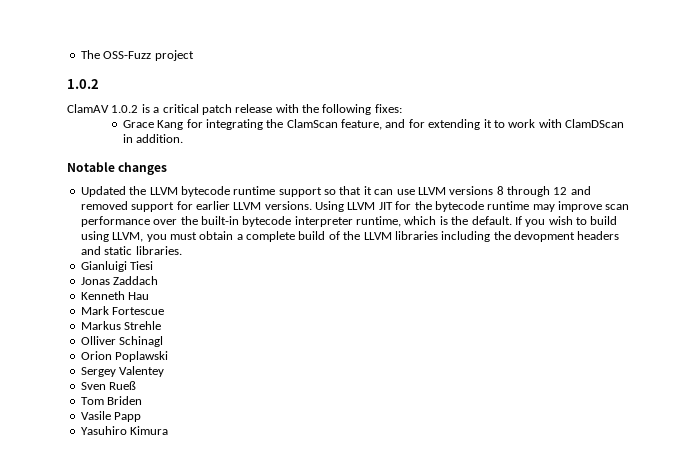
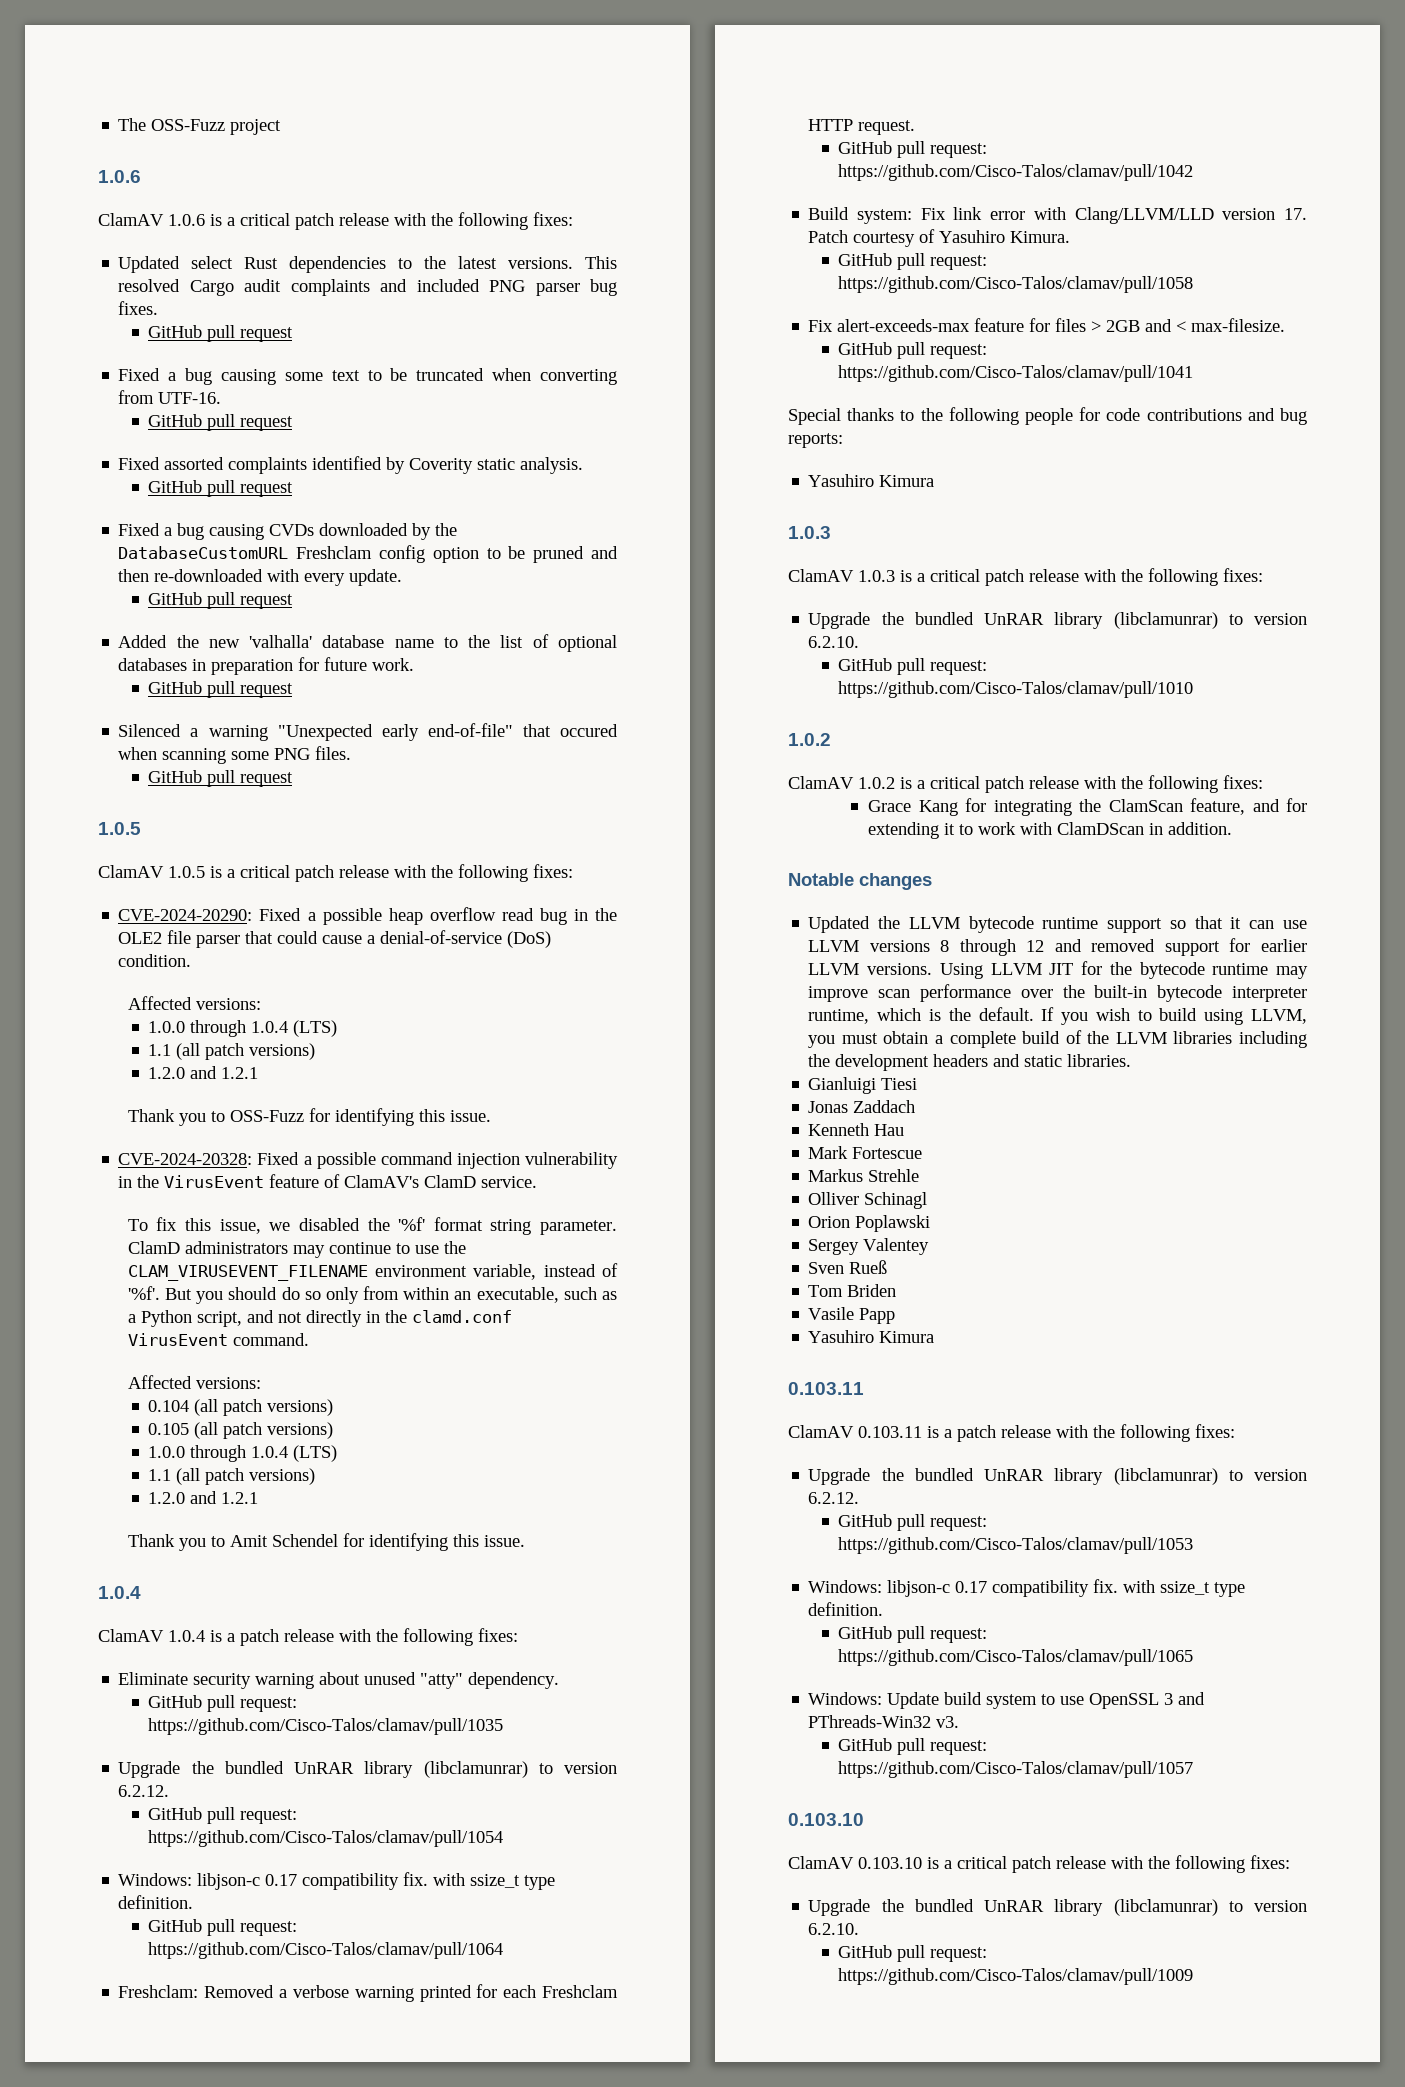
(194, 55) none -> [98,170,141,183] [98,212,573,230] [118,256,617,273] [118,279,617,296] [118,301,159,315] [148,325,294,342] [118,368,617,385] [118,390,222,404] [148,414,294,431] [118,456,584,474] [148,480,294,497] [118,523,458,540] [118,545,619,563] [118,569,403,586] [148,592,294,609] [118,634,617,652] [118,657,415,675] [148,681,294,698] [118,723,618,741] [118,746,352,764] [148,770,294,787] [98,822,141,835] [98,864,573,882] [118,907,617,925] [118,930,552,948] [118,954,192,967] [127,996,261,1010] [148,1020,338,1037] [148,1043,316,1060] [148,1066,259,1079] [127,1108,491,1126] [118,1152,618,1169] [118,1174,538,1188] [127,1217,617,1235] [127,1241,466,1258] [127,1263,618,1281] [127,1286,618,1304] [127,1310,512,1327] [127,1333,309,1346] [127,1375,261,1389] [148,1399,334,1416] [148,1422,334,1439] [148,1445,338,1462] [148,1468,316,1485] [148,1491,259,1504] [127,1533,525,1551] [98,1586,141,1599] [98,1628,518,1646] [118,1672,560,1689] [148,1695,298,1712] [148,1718,504,1735] [118,1761,617,1778] [118,1785,170,1797] [148,1807,298,1824] [148,1830,504,1847] [118,1872,556,1890] [118,1895,194,1909] [148,1919,298,1936] [148,1942,504,1959] [118,1984,618,2002] [808,119,916,135] [838,141,988,158] [838,164,1194,181] [808,207,1307,224] [808,229,1071,247] [838,253,988,270] [838,276,1194,293] [808,318,1286,332] [838,342,988,359] [838,365,1194,382] [788,407,1307,425] [788,433,843,448] [808,474,935,487] [788,526,831,539] [788,568,1263,586] [808,612,1307,629] [808,636,860,648] [838,658,988,675] [838,681,1194,698] // 1.0.6 // ClamAV 1.0.6 is a critical patch release with the following fixes: // Updated select Rust dependencies to the latest versions. This resolved Cargo audit complaints and included PNG parser bug fixes. // GitHub pull request // Fixed a bug causing some text to be truncated when converting from UTF-16. // GitHub pull request // Fixed assorted complaints identified by Coverity static analysis. // GitHub pull request // Fixed a bug causing CVDs downloaded by the DatabaseCustomURL Freshclam config option to be pruned and then re-downloaded with every update. // GitHub pull request // Added the new 'valhalla' database name to the list of optional databases in preparation for future work. // GitHub pull request // Silenced a warning "Unexpected early end-of-file" that occured when scanning some PNG files. // GitHub pull request // 1.0.5 // ClamAV 1.0.5 is a critical patch release with the following fixes: // CVE-2024-20290: Fixed a possible heap overflow read bug in the OLE2 file parser that could cause a denial-of-service (DoS) condition. // Affected versions: // 1.0.0 through 1.0.4 (LTS) // 1.1 (all patch versions) // 1.2.0 and 1.2.1 // Thank you to OSS-Fuzz for identifying this issue. // CVE-2024-20328: Fixed a possible command injection vulnerability in the VirusEvent feature of ClamAV's ClamD service. // To fix this issue, we disabled the '%f' format string parameter. ClamD administrators may continue to use the CLAM_VIRUSEVENT_FILENAME environment variable, instead of '%f'. But you should do so only from within an executable, such as a Python script, and not directly in the clamd.conf VirusEvent command. // Affected versions: // 0.104 (all patch versions) // 0.105 (all patch versions) // 1.0.0 through 1.0.4 (LTS) // 1.1 (all patch versions) // 1.2.0 and 1.2.1 // Thank you to Amit Schendel for identifying this issue. // 1.0.4 // ClamAV 1.0.4 is a patch release with the following fixes: // Eliminate security warning about unused "atty" dependency. // GitHub pull request: https://github.com/Cisco-Talos/clamav/pull/1035 // Upgrade the bundled UnRAR library (libclamunrar) to version 6.2.12. // GitHub pull request: https://github.com/Cisco-Talos/clamav/pull/1054 // Windows: libjson-c 0.17 compatibility fix. with ssize_t type definition. // GitHub pull request: https://github.com/Cisco-Talos/clamav/pull/1064 // Freshclam: Removed a verbose warning printed for each Freshclam HTTP request. // GitHub pull request: https://github.com/Cisco-Talos/clamav/pull/1042 // Build system: Fix link error with Clang/LLVM/LLD version 17. Patch courtesy of Yasuhiro Kimura. // GitHub pull request: https://github.com/Cisco-Talos/clamav/pull/1058 // Fix alert-exceeds-max feature for files > 2GB and < max-filesize. // GitHub pull request: https://github.com/Cisco-Talos/clamav/pull/1041 // Special thanks to the following people for code contributions and bug reports: // Yasuhiro Kimura // 1.0.3 // ClamAV 1.0.3 is a critical patch release with the following fixes: // Upgrade the bundled UnRAR library (libclamunrar) to version 6.2.10. // GitHub pull request: https://github.com/Cisco-Talos/clamav/pull/1010
[514,231,575,242] devopment -> [835,1054,930,1071] development
(169, 430) none -> [788,1382,864,1395] [788,1424,1235,1442] [808,1468,1307,1485] [808,1492,860,1504] [838,1514,988,1531] [838,1537,1194,1554] [808,1579,1246,1597] [808,1602,884,1616] [838,1626,988,1643] [838,1649,1194,1666] [808,1692,1206,1709] [808,1715,960,1728] [838,1738,988,1755] [838,1761,1194,1778] [788,1813,864,1826] [788,1855,1290,1873] [808,1899,1307,1916] [808,1923,860,1935] [838,1945,988,1962] [838,1968,1194,1985] // 0.103.11 // ClamAV 0.103.11 is a patch release with the following fixes: // Upgrade the bundled UnRAR library (libclamunrar) to version 6.2.12. // GitHub pull request: https://github.com/Cisco-Talos/clamav/pull/1053 // Windows: libjson-c 0.17 compatibility fix. with ssize_t type definition. // GitHub pull request: https://github.com/Cisco-Talos/clamav/pull/1065 // Windows: Update build system to use OpenSSL 3 and PThreads-Win32 v3. // GitHub pull request: https://github.com/Cisco-Talos/clamav/pull/1057 // 0.103.10 // ClamAV 0.103.10 is a critical patch release with the following fixes: // Upgrade the bundled UnRAR library (libclamunrar) to version 6.2.10. // GitHub pull request: https://github.com/Cisco-Talos/clamav/pull/1009

